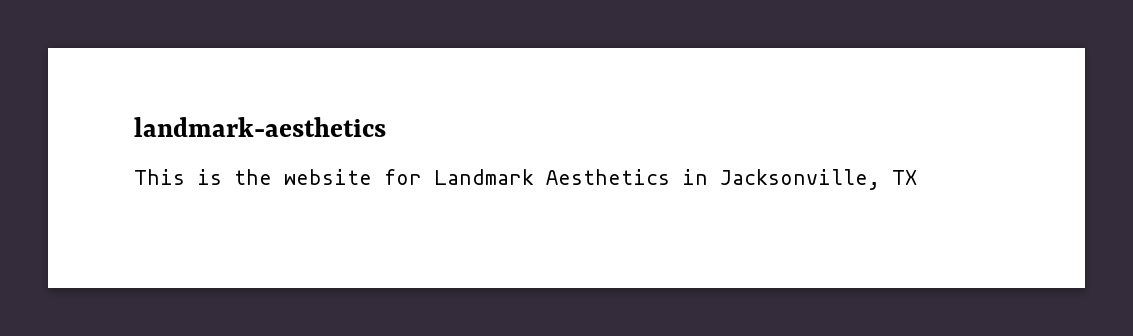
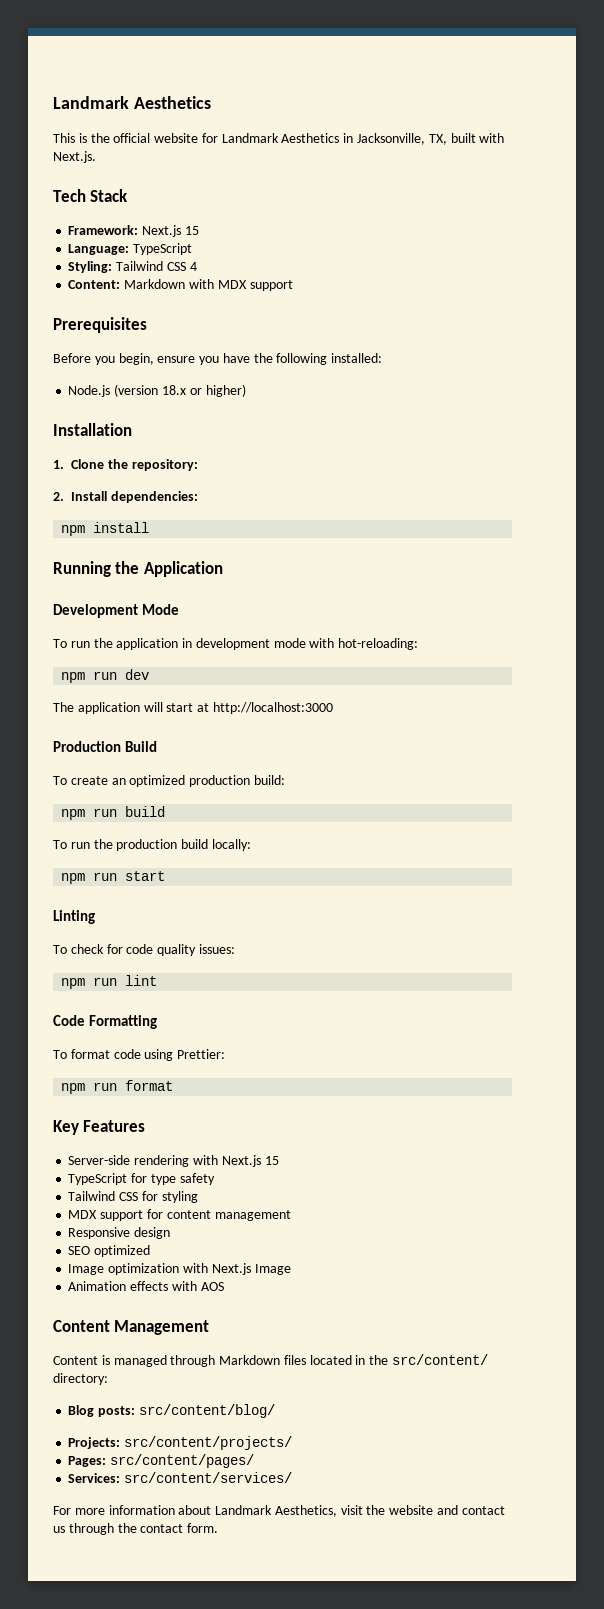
[134,117,386,137] landmark-aesthetics -> [53,96,211,109] Landmark Aesthetics
(272, 177) none -> [113,133,151,143] official
[892,170,917,185] TX -> [428,133,505,145] [53,151,96,163] [53,189,129,202] [68,225,199,237] [68,243,193,255] [68,261,197,273] [68,279,293,291] [53,317,147,333] [53,353,383,365] [68,384,246,397] [53,423,132,436] [53,459,198,471] [53,491,198,503] [61,522,150,536] [53,561,223,577] [53,604,180,618] [53,638,419,650] [61,669,150,683] [53,702,333,714] [53,741,158,752] [53,775,285,787] [61,806,166,820] [53,839,251,851] [61,871,166,884] [53,910,95,924] [53,944,235,956] [61,975,158,989] [53,1015,158,1029] [53,1049,226,1061] [61,1080,174,1094] [53,1120,146,1135] [68,1155,279,1167] [68,1173,215,1185] [68,1191,198,1203] [68,1209,291,1221] [68,1227,171,1239] [68,1245,151,1257] [68,1263,291,1275] [68,1281,224,1291] [53,1320,210,1335] [53,1354,489,1367] [53,1373,108,1385] [68,1404,275,1418] [68,1436,293,1450] [68,1454,255,1468] [68,1472,293,1483] [53,1505,505,1517] [53,1523,219,1535] TX, built with Next.js. // Tech Stack // Framework: Next.js 15 // Language: TypeScript // Styling: Tailwind CSS 4 // Content: Markdown with MDX support // Prerequisites // Before you begin, ensure you have the following installed: // Node.js (version 18.x or higher) // Installation // 1. Clone the repository: // 2. Install dependencies: // npm install // Running the Application // Development Mode // To run the application in development mode with hot-reloading: // npm run dev // The application will start at http://localhost:3000 // Production Build // To create an optimized production build: // npm run build // To run the production build locally: // npm run start // Linting // To check for code quality issues: // npm run lint // Code Formatting // To format code using Prettier: // npm run format // Key Features // Server-side rendering with Next.js 15 // TypeScript for type safety // Tailwind CSS for styling // MDX support for content management // Responsive design // SEO optimized // Image optimization with Next.js Image // Animation effects with AOS // Content Management // Content is managed through Markdown files located in the src/content/ directory: // Blog posts: src/content/blog/ // Projects: src/content/projects/ // Pages: src/content/pages/ // Services: src/content/services/ // For more information about Landmark Aesthetics, visit the website and contact us through the contact form.

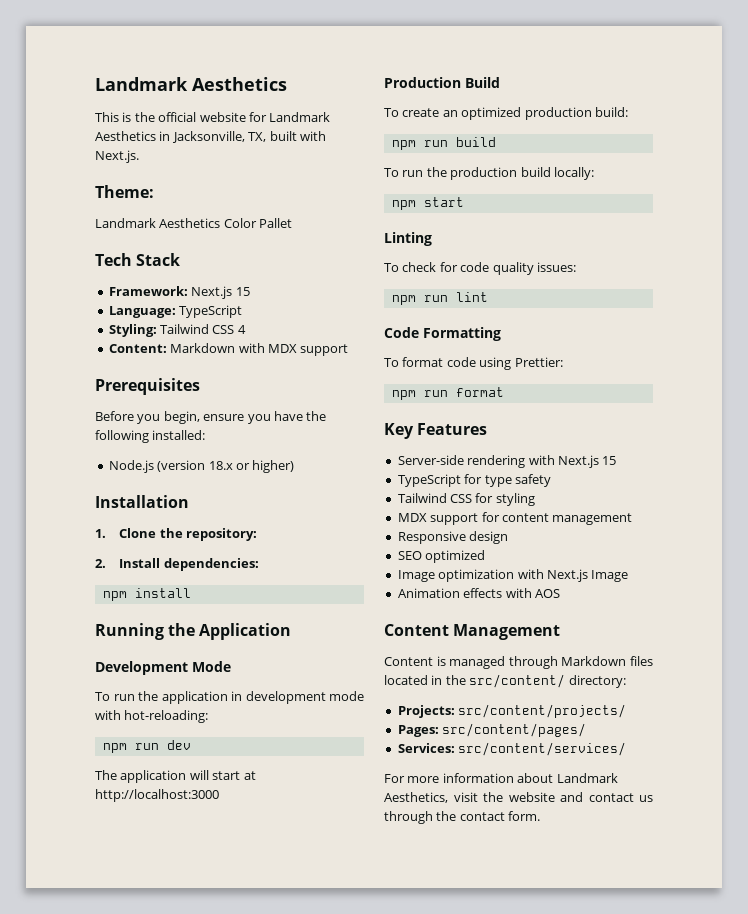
(96, 157) none -> [95,185,154,198] [95,218,293,228] // Theme: // Landmark Aesthetics Color Pallet
[93,872,118,881] run -> (416, 205) none
[68,1404,275,1418] // Blog posts: src/content/blog/ -> (626, 681) none

